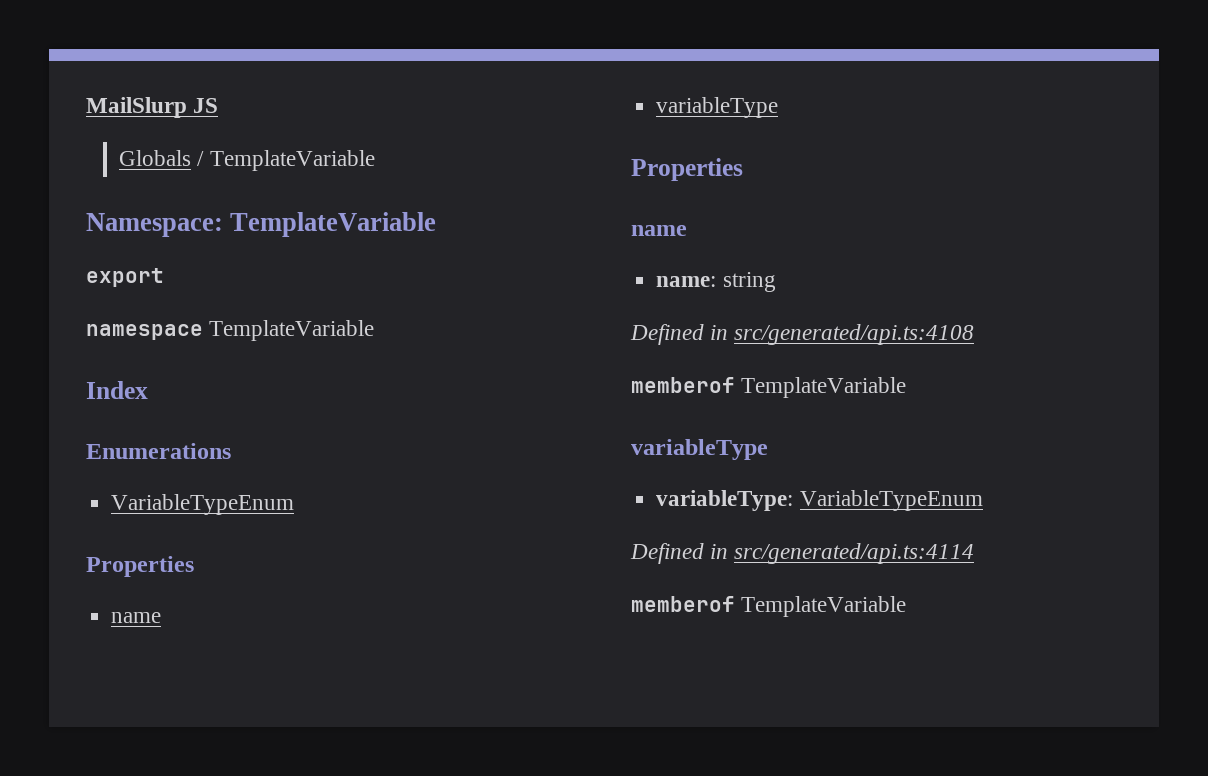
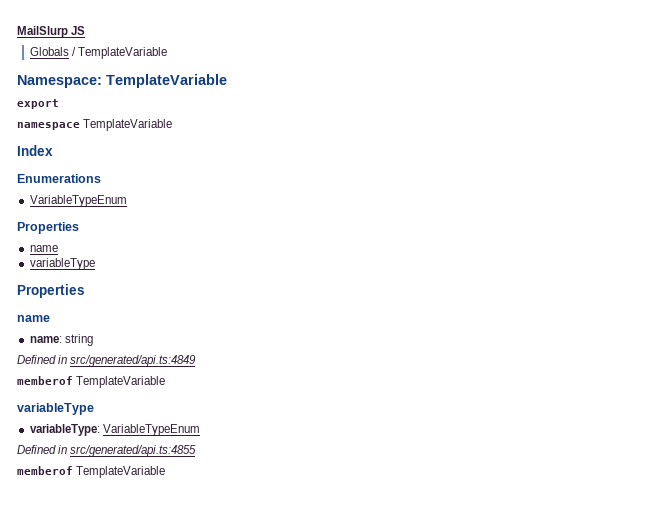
[734,324,975,345] src/generated/api.ts:4108 -> [70,355,197,367] src/generated/api.ts:4849
[734,543,975,564] src/generated/api.ts:4114 -> [70,445,197,457] src/generated/api.ts:4855

